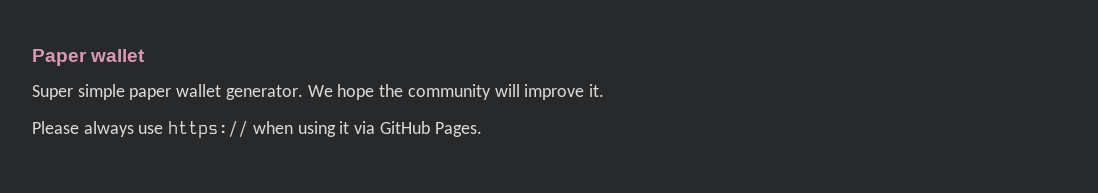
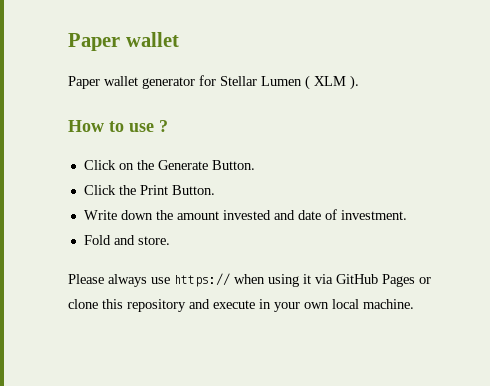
[32,84,604,100] Super simple paper wallet generator. We hope the community will improve it. -> [68,75,359,90] [68,120,168,132] [83,160,255,170] [83,185,215,195] [83,209,407,220] [83,235,170,245] Paper wallet generator for Stellar Lumen ( XLM ). // How to use ? // Click on the Generate Button. // Click the Print Button. // Write down the amount invested and date of investment. // Fold and store.
[434,122,482,137] Pages. -> [382,274,431,287] [68,299,414,312] Pages or clone this repository and execute in your own local machine.

